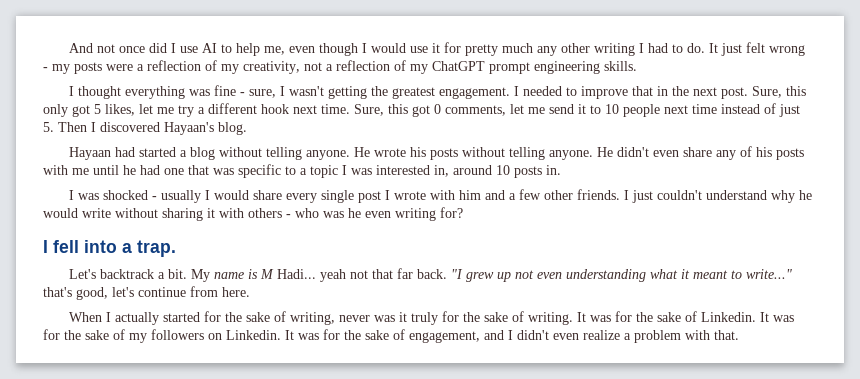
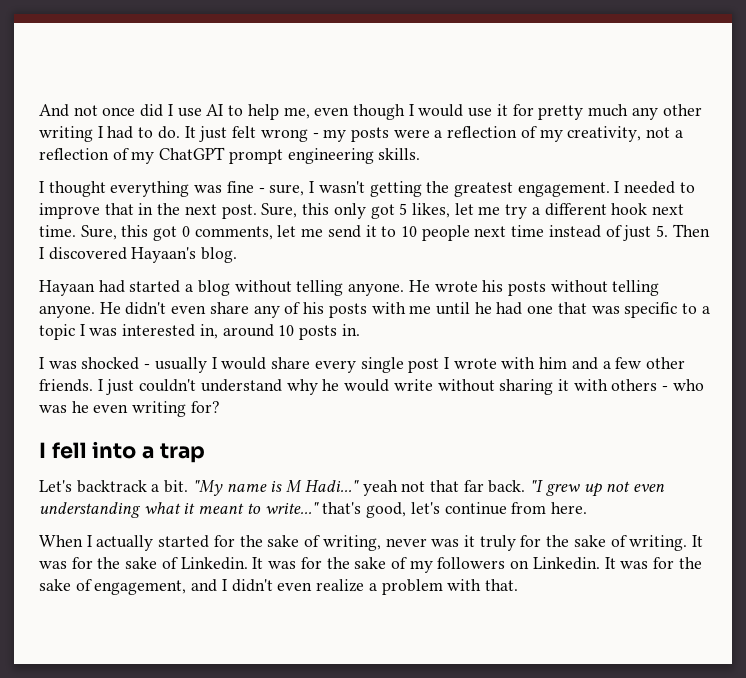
[137,240,176,257] trap. -> [159,443,205,463] trap
[190,269,210,282] My -> [192,480,223,496] "My
[276,269,316,279] Hadi... -> [304,480,359,492] Hadi..."

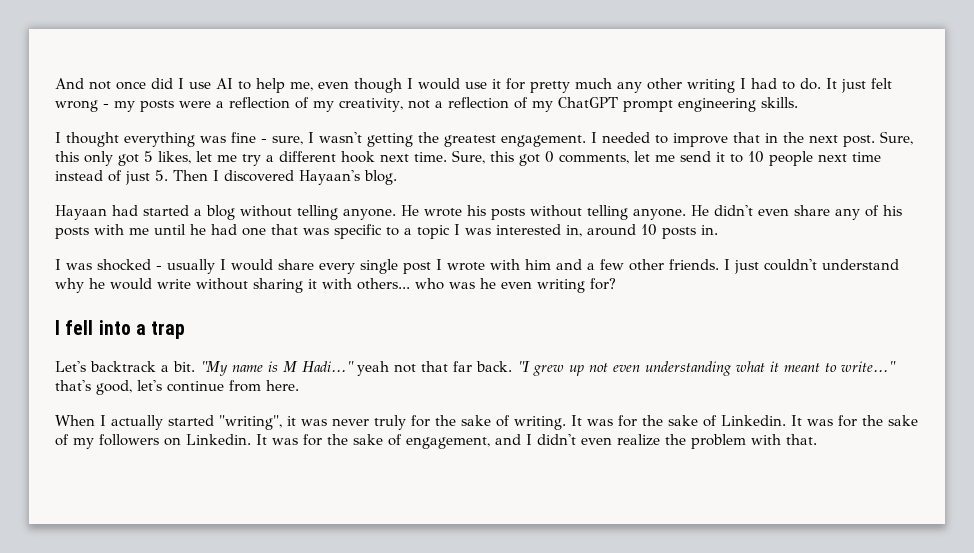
[611,379,669,391] others - -> [357,278,410,290] others...
[213,535,475,551] for the sake of writing, never was it -> [219,415,369,430] "writing", it was never
[368,583,377,591] a -> [665,434,686,445] the

